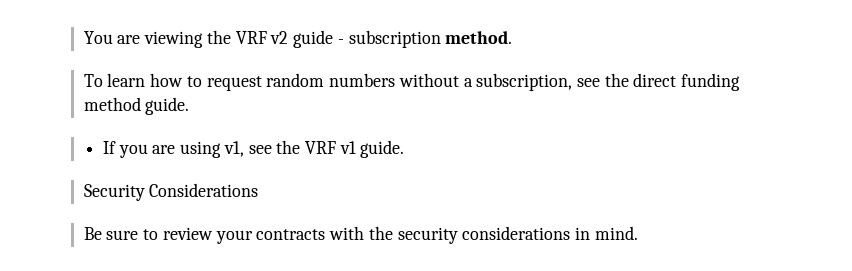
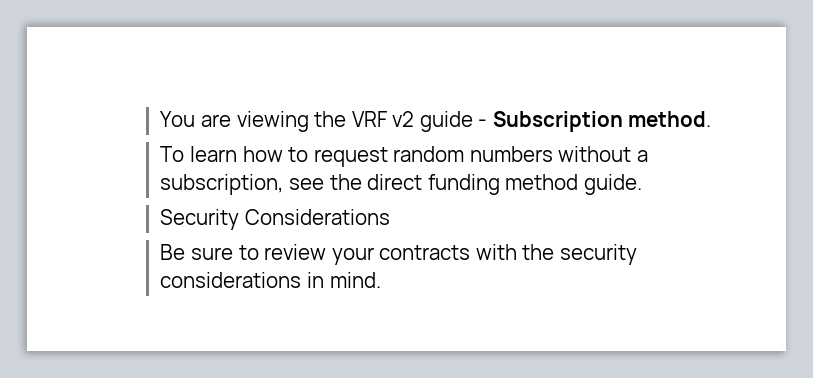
[348,30,441,48] subscription -> [492,111,623,132] Subscription
[102,140,405,158] // If you are using v1, see the VRF v1 guide. -> (642, 184) none

